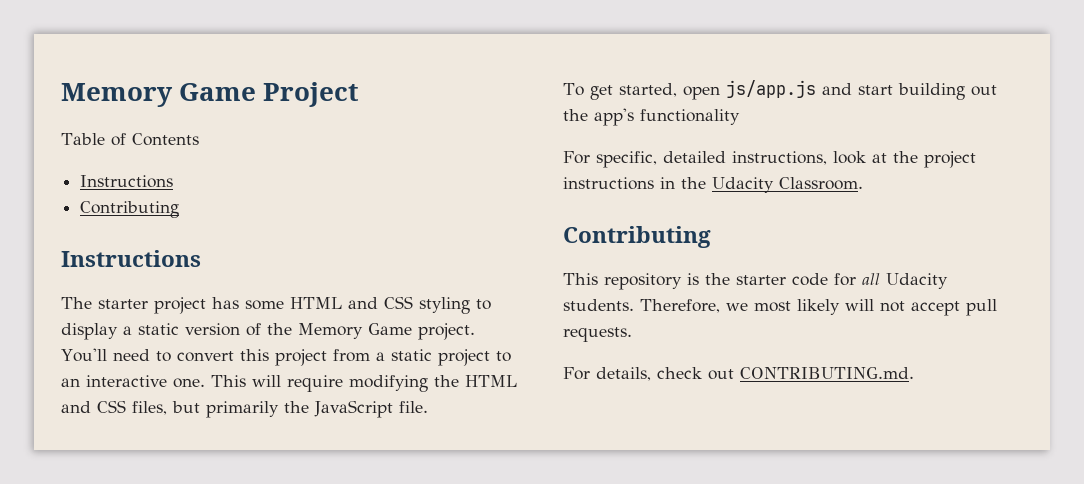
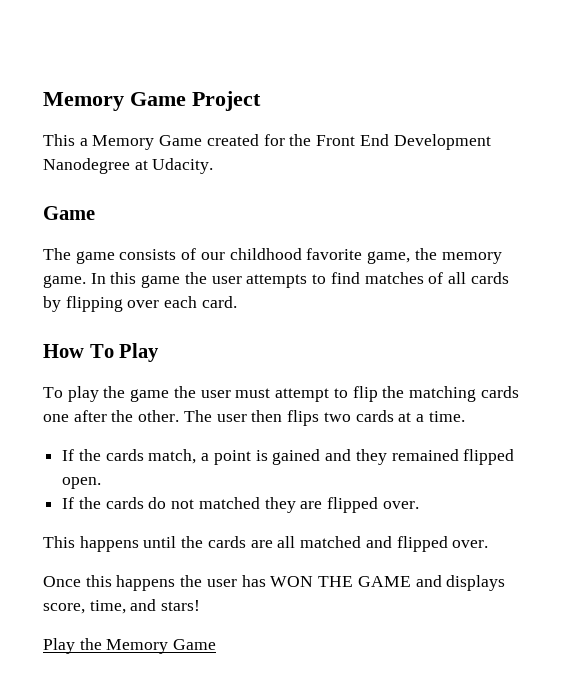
[61,133,199,146] [80,175,174,188] [80,201,180,218] [61,250,201,267] [61,296,491,314] [61,323,475,340] [61,348,511,366] [61,375,517,392] [61,400,428,418] [563,80,997,100] [563,108,740,126] [563,151,976,168] [563,177,863,193] [563,226,711,248] [563,273,948,290] [563,299,997,316] [563,327,632,342] [563,367,914,381] Table of Contents // Instructions // Contributing // Instructions // The starter project has some HTML and CSS styling to display a static version of the Memory Game project. You'll need to convert this project from a static project to an interactive one. This will require modifying the HTML and CSS files, but primarily the JavaScript file. // To get started, open js/app.js and start building out the app's functionality // For specific, detailed instructions, look at the project instructions in the Udacity Classroom. // Contributing // This repository is the starter code for all Udacity students. Therefore, we most likely will not accept pull requests. // For details, check out CONTRIBUTING.md. -> [43,134,491,150] [43,158,214,174] [43,206,95,220] [43,248,502,264] [43,272,509,288] [43,296,237,312] [43,343,160,362] [43,386,519,402] [43,410,465,426] [62,449,515,465] [62,477,102,489] [62,497,419,513] [43,536,489,552] [43,575,506,591] [43,599,201,614] [43,638,217,654] This a Memory Game created for the Front End Development Nanodegree at Udacity. // Game // The game consists of our childhood favorite game, the memory game. In this game the user attempts to find matches of all cards by flipping over each card. // How To Play // To play the game the user must attempt to flip the matching cards one after the other. The user then flips two cards at a time. // If the cards match, a point is gained and they remained flipped open. // If the cards do not matched they are flipped over. // This happens until the cards are all matched and flipped over. // Once this happens the user has WON THE GAME and displays score, time, and stars! // Play the Memory Game

